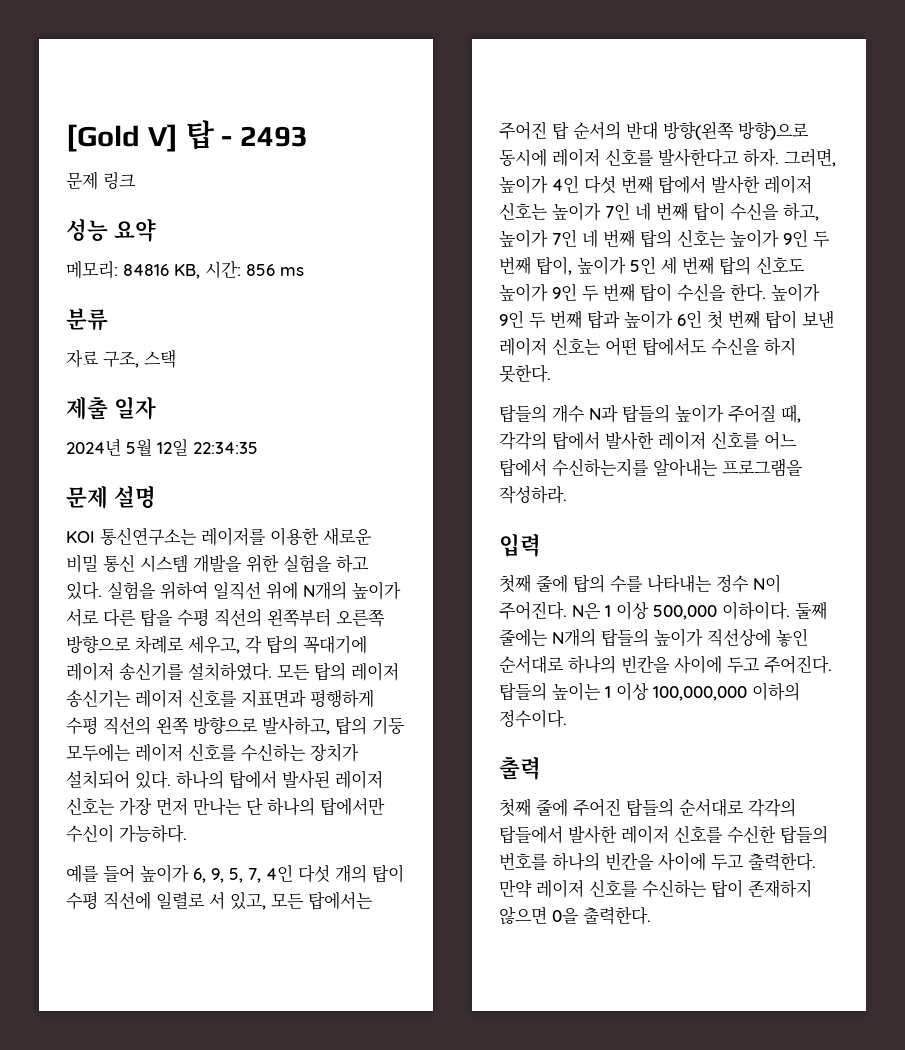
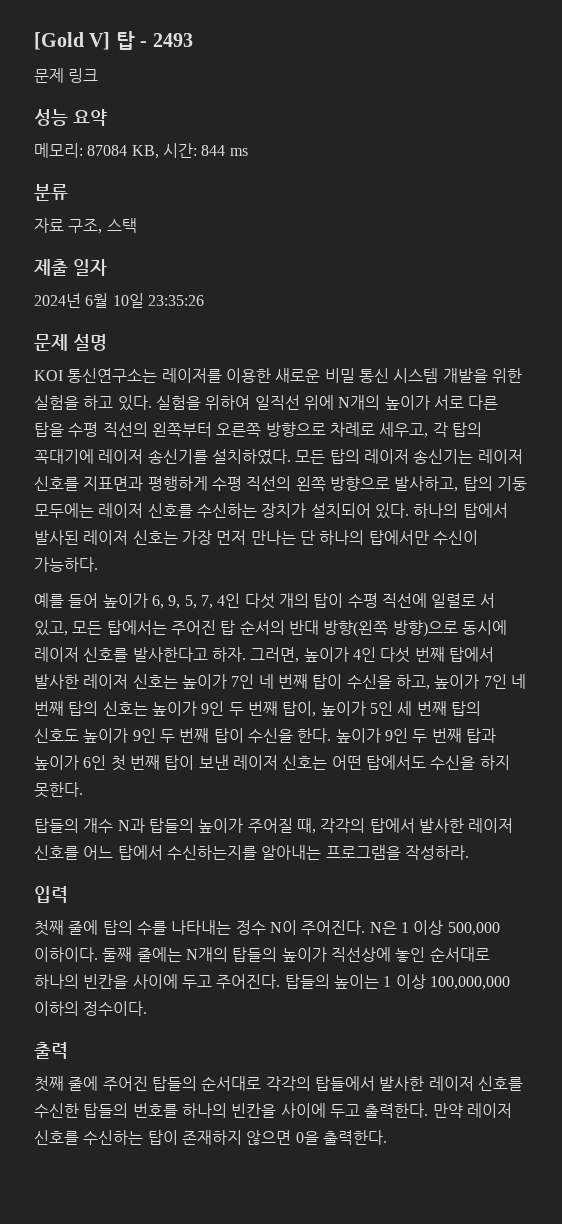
[123,264,169,276] 84816 -> [87,145,128,156] 87084
[246,264,275,276] 856 -> [201,145,226,156] 844
[126,439,258,456] 5월 12일 22:34:35 -> [85,293,204,308] 6월 10일 23:35:26

